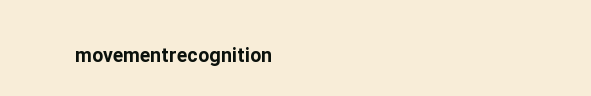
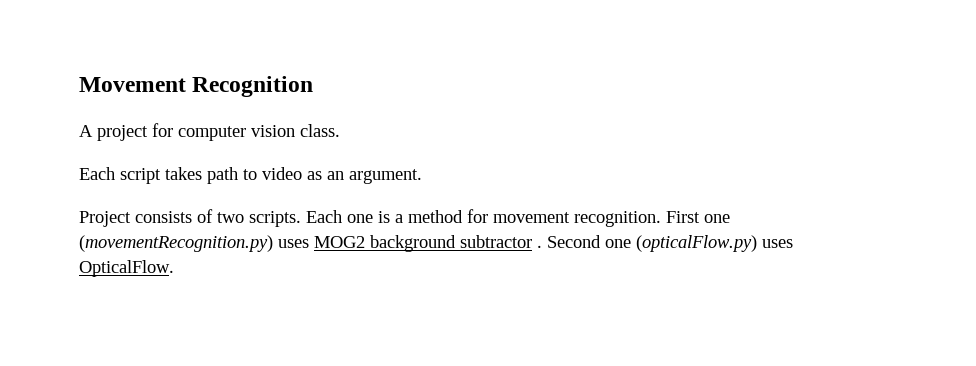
[75,47,272,66] movementrecognition -> [79,76,314,97] [79,123,340,141] [79,167,422,184] [79,209,730,227] [79,235,793,252] [79,260,174,277] Movement Recognition // A project for computer vision class. // Each script takes path to video as an argument. // Project consists of two scripts. Each one is a method for movement recognition. First one (movementRecognition.py) uses MOG2 background subtractor . Second one (opticalFlow.py) uses OpticalFlow.

